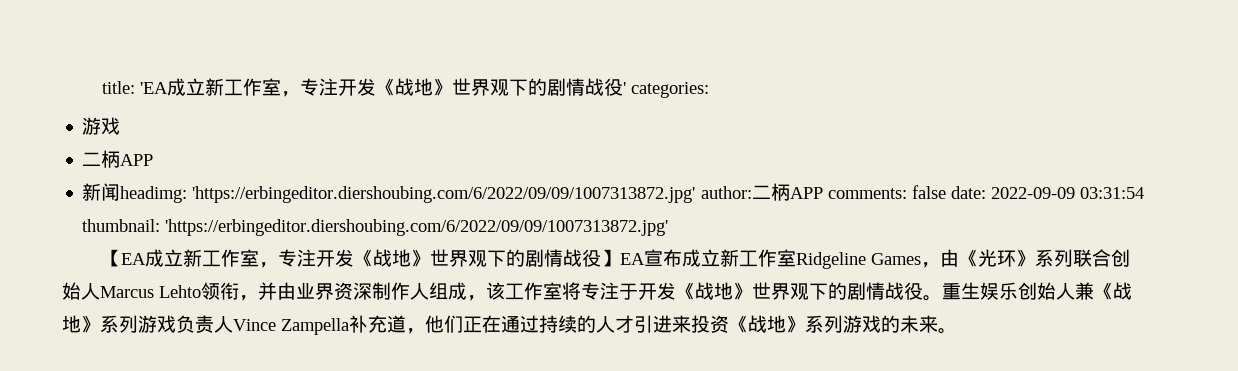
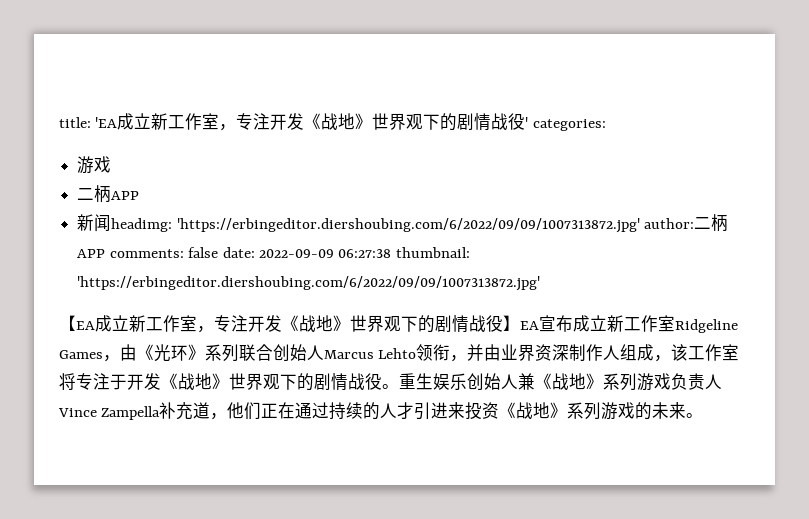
[1080,187,1144,199] 03:31:54 -> [338,249,392,258] 06:27:38

